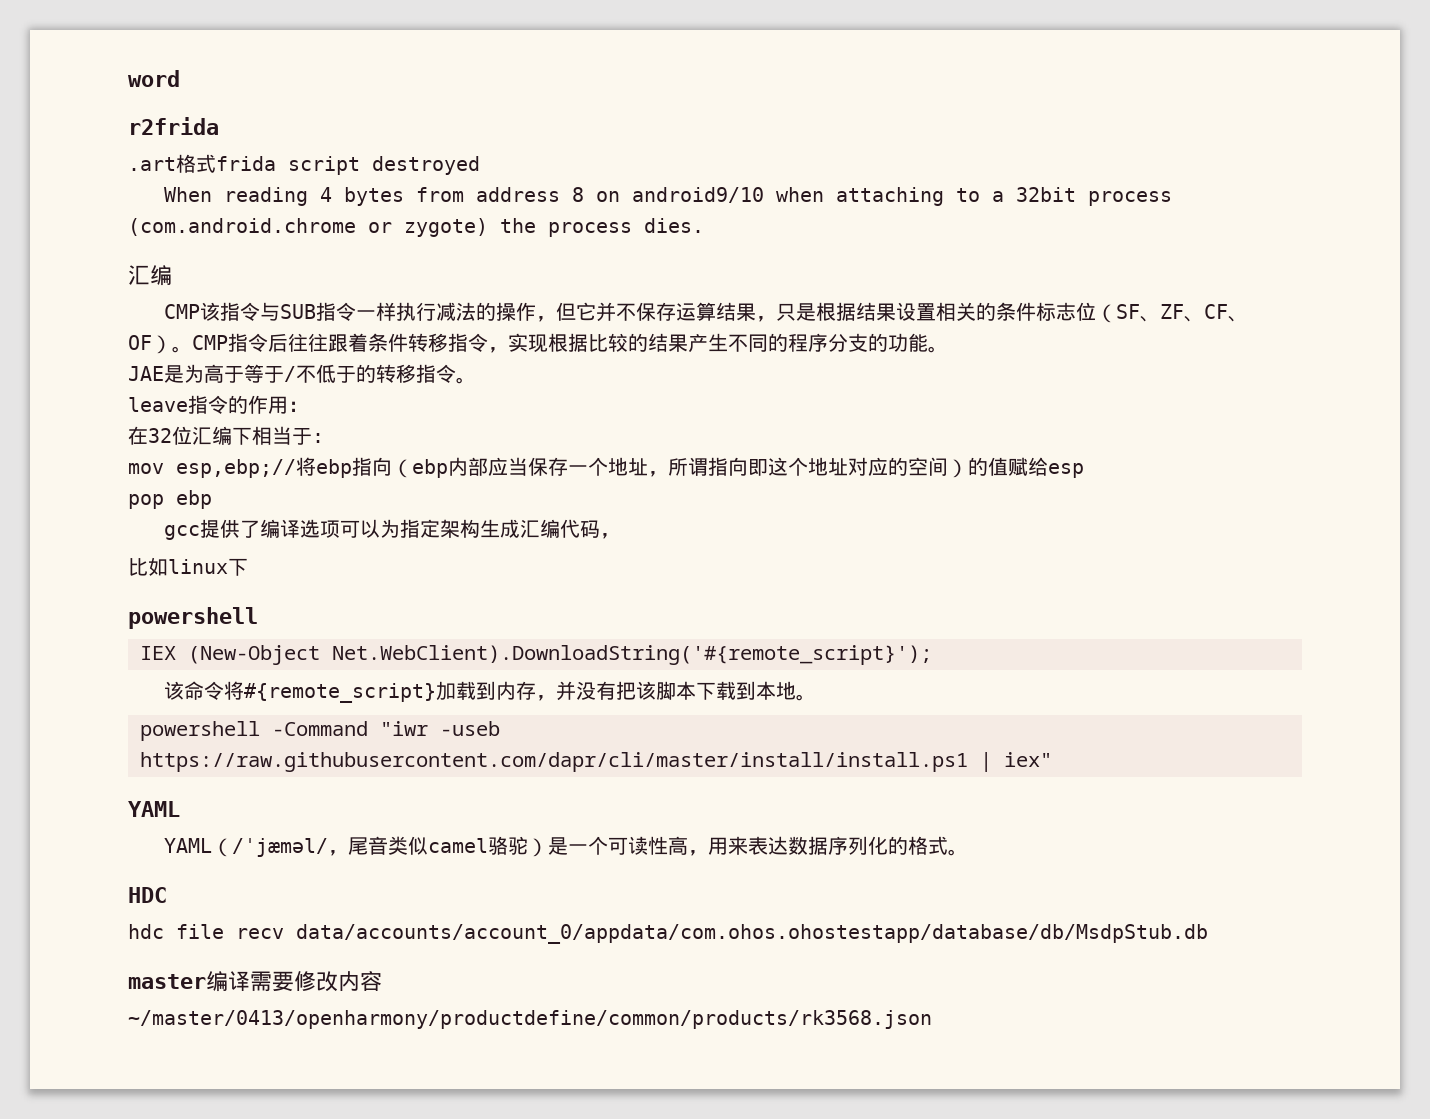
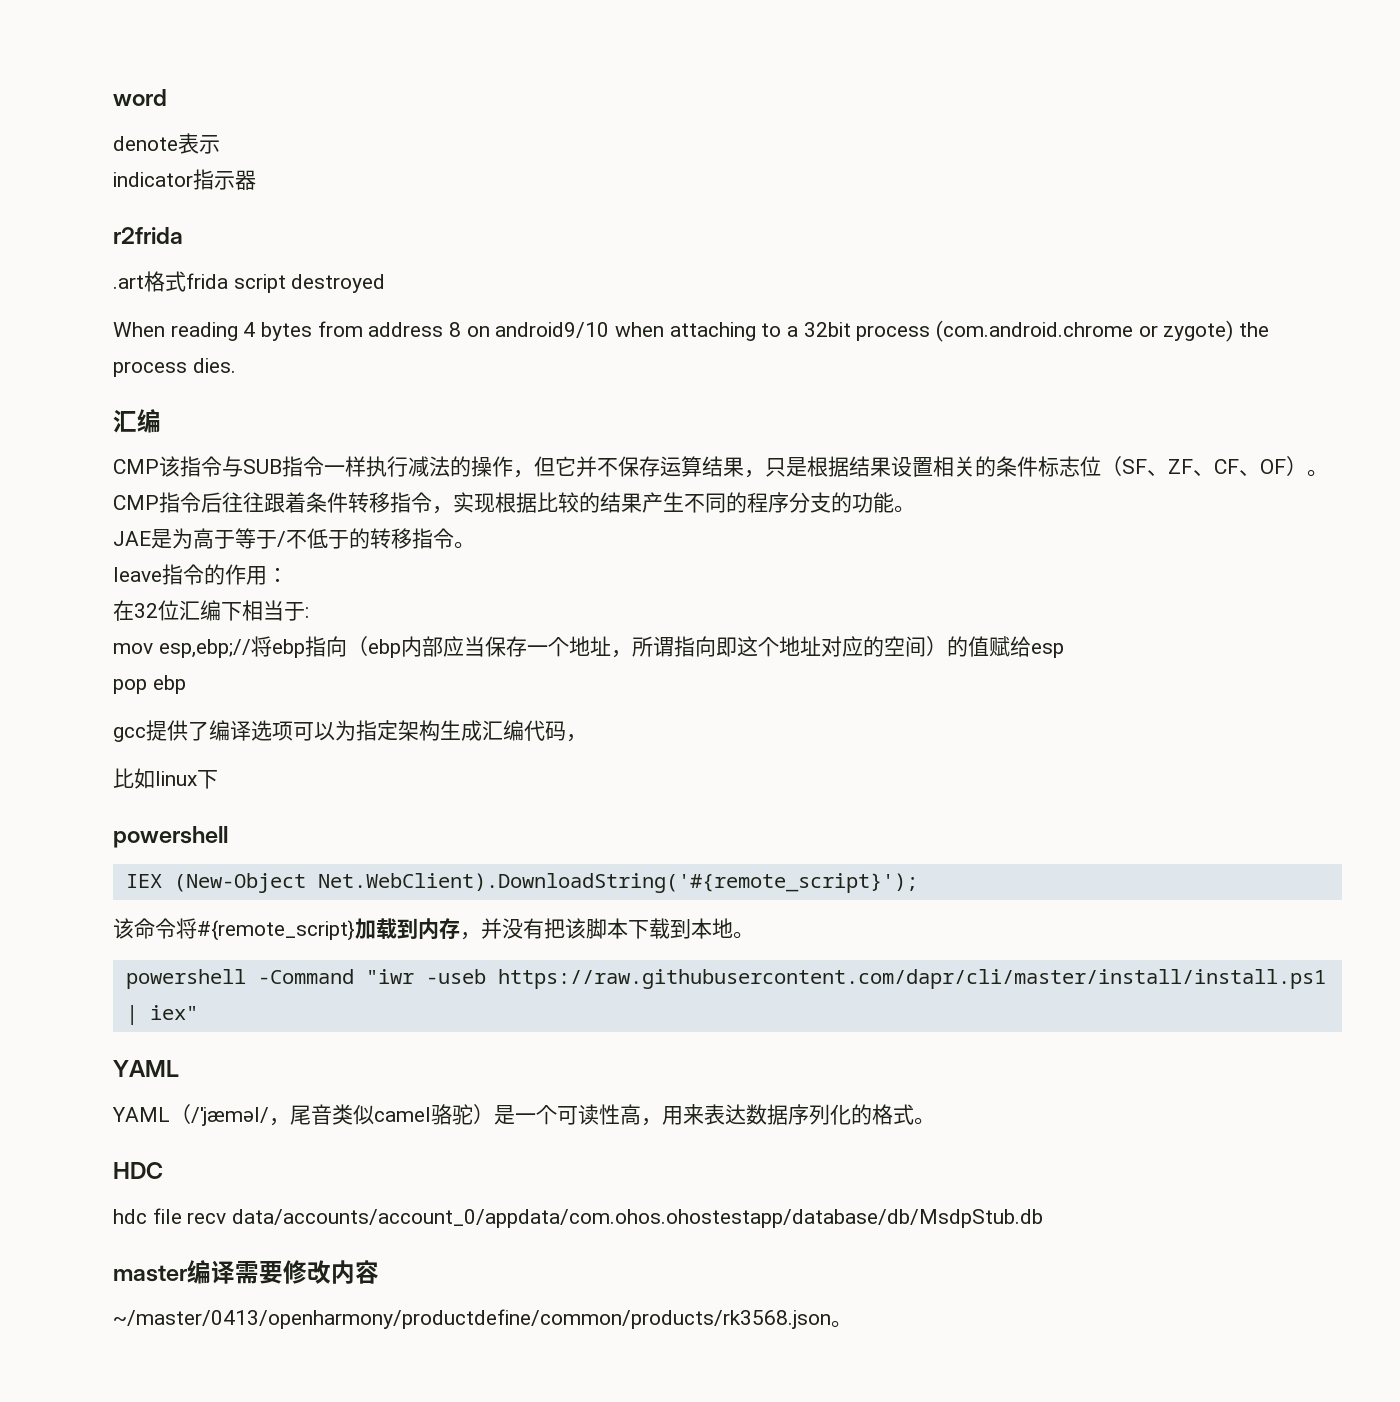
(180, 78) none -> [113,133,220,154] [113,169,256,190] // denote表示 // indicator指示器
(932, 1019) none -> [831,1320,852,1328] 。

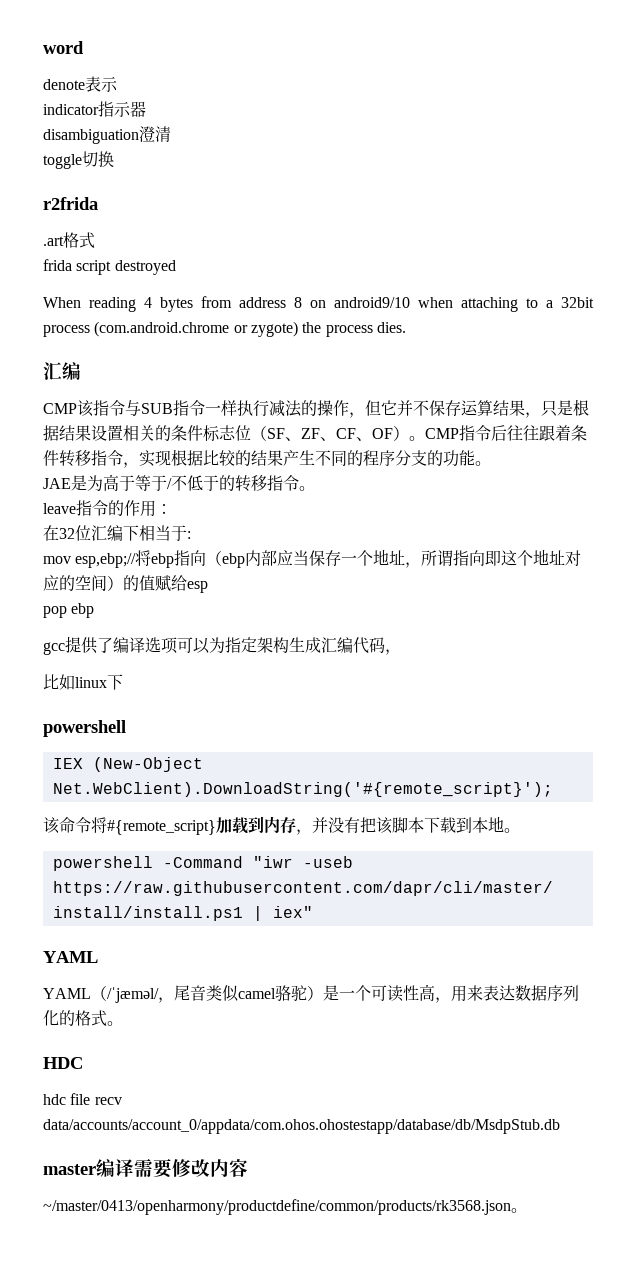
(256, 180) none -> [43,126,171,144] [43,151,114,169] // disambiguation澄清 // toggle切换
(186, 281) none -> (95, 240) //

